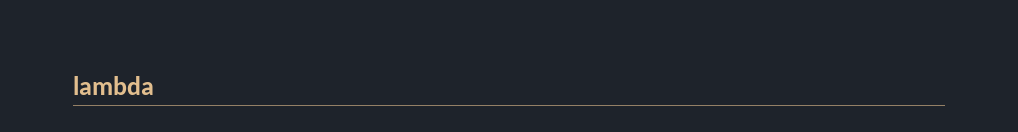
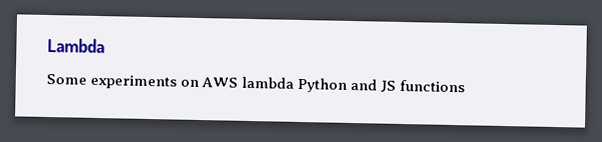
[73,76,154,95] lambda -> [47,37,105,54] [46,73,466,93] Lambda // Some experiments on AWS lambda Python and JS functions

